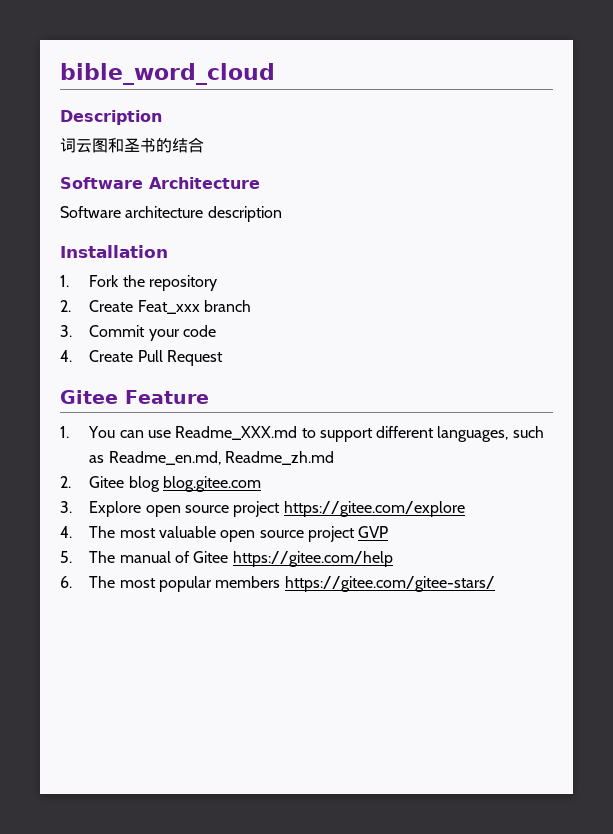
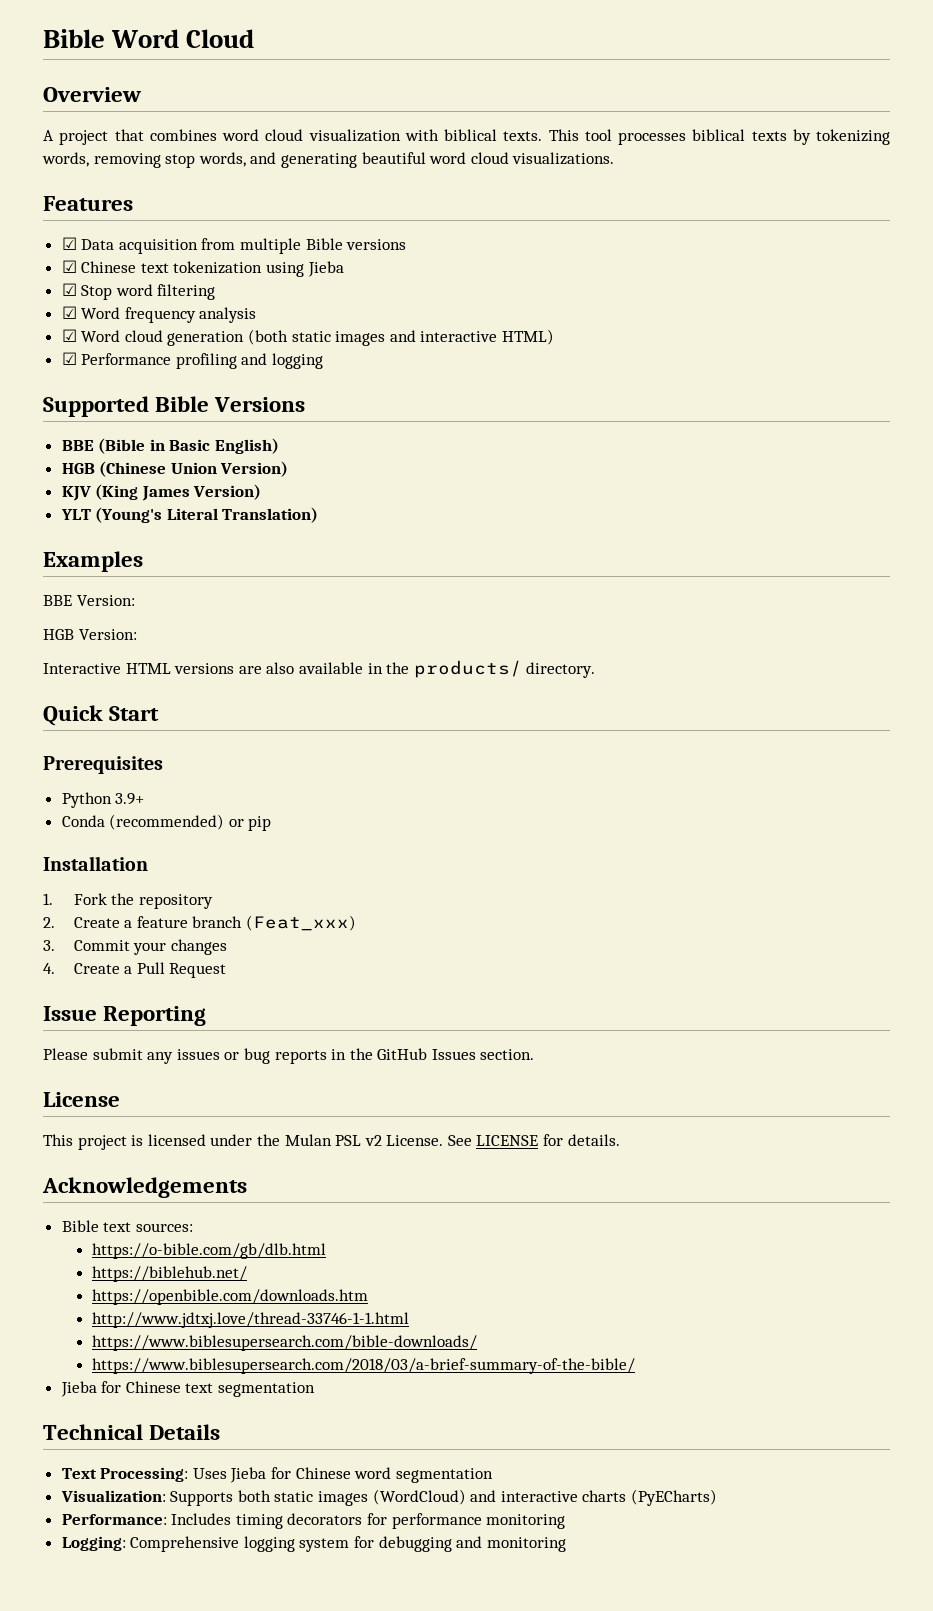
[60,63,275,85] [60,110,162,125] [60,137,204,153] [60,177,260,189] [60,206,282,222] bible_word_cloud // Description // 词云图和圣书的结合 // Software Architecture // Software architecture description -> [43,29,255,48] [43,87,141,102] [43,129,890,145] [42,152,615,168] [43,196,133,211] [61,237,407,254] [61,260,344,277] [61,283,216,300] [61,306,257,323] [61,329,555,346] [61,352,324,369] [43,396,306,417] [61,438,280,454] [61,461,289,477] [61,484,262,501] [60,507,319,523] [43,551,143,572] [43,595,135,606] [43,629,137,640] [43,660,596,678] [43,705,160,726] [43,756,163,774] [61,792,145,808] [61,814,272,831] Bible Word Cloud // Overview // A project that combines word cloud visualization with biblical texts. This tool processes biblical texts by tokenizing words, removing stop words, and generating beautiful word cloud visualizations. // Features // ☑ Data acquisition from multiple Bible versions // ☑ Chinese text tokenization using Jieba // ☑ Stop word filtering // ☑ Word frequency analysis // ☑ Word cloud generation (both static images and interactive HTML) // ☑ Performance profiling and logging // Supported Bible Versions // BBE (Bible in Basic English) // HGB (Chinese Union Version) // KJV (King James Version) // YLT (Young's Literal Translation) // Examples // BBE Version: // HGB Version: // Interactive HTML versions are also available in the products/ directory. // Quick Start // Prerequisites // Python 3.9+ // Conda (recommended) or pip
[137,300,200,314] Feat_xxx -> [124,916,188,928] a feature
(251, 306) none -> [245,915,356,931] (Feat_xxx)
[182,325,216,337] code -> [170,939,227,955] changes
(134, 356) none -> [124,966,133,974] a
[60,390,209,404] [60,426,544,442] [89,451,334,465] [60,476,261,492] [60,501,465,517] [60,526,389,542] [60,551,393,567] [60,576,495,592] Gitee Feature // 1. You can use Readme_XXX.md to support different languages, such as Readme_en.md, Readme_zh.md // 2. Gitee blog blog.gitee.com // 3. Explore open source project https://gitee.com/explore // 4. The most valuable open source project GVP // 5. The manual of Gitee https://gitee.com/help // 6. The most popular members https://gitee.com/gitee-stars/ -> [43,1006,207,1026] [43,1048,535,1064] [43,1092,120,1107] [43,1134,620,1150] [42,1177,247,1198] [61,1220,193,1232] [92,1243,327,1259] [92,1266,248,1282] [92,1289,369,1305] [92,1312,410,1328] [92,1335,478,1351] [92,1358,636,1374] [60,1381,316,1397] [43,1424,221,1440] [61,1467,493,1483] [60,1489,718,1506] [61,1513,566,1529] [61,1536,566,1552] Issue Reporting // Please submit any issues or bug reports in the GitHub Issues section. // License // This project is licensed under the Mulan PSL v2 License. See LICENSE for details. // Acknowledgements // Bible text sources: // https://o-bible.com/gb/dlb.html // https://biblehub.net/ // https://openbible.com/downloads.htm // http://www.jdtxj.love/thread-33746-1-1.html // https://www.biblesupersearch.com/bible-downloads/ // https://www.biblesupersearch.com/2018/03/a-brief-summary-of-the-bible/ // Jieba for Chinese text segmentation // Technical Details // Text Processing: Uses Jieba for Chinese word segmentation // Visualization: Supports both static images (WordCloud) and interactive charts (PyECharts) // Performance: Includes timing decorators for performance monitoring // Logging: Comprehensive logging system for debugging and monitoring

